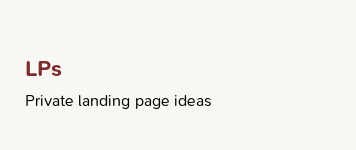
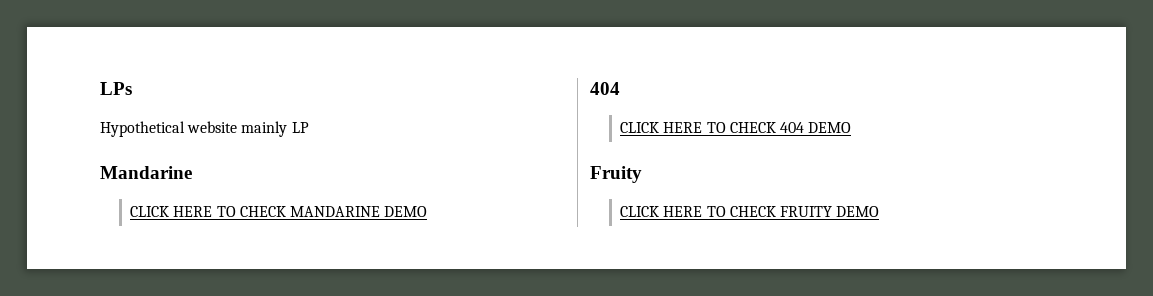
[25,95,212,109] Private landing page ideas -> [100,121,309,137] [100,166,192,179] [130,206,428,217] [590,82,620,95] [620,122,852,133] [590,166,642,183] [620,206,880,217] Hypothetical website mainly LP // Mandarine // CLICK HERE TO CHECK MANDARINE DEMO // 404 // CLICK HERE TO CHECK 404 DEMO // Fruity // CLICK HERE TO CHECK FRUITY DEMO

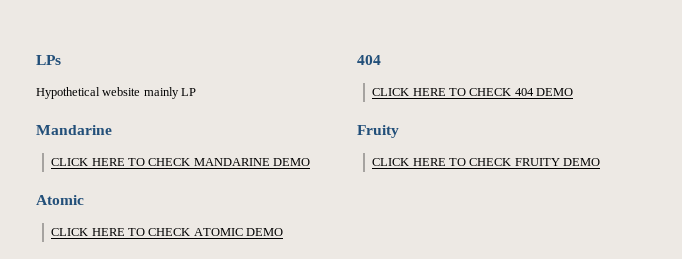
(428, 211) none -> [36,195,84,205] [51,228,284,236] // Atomic // CLICK HERE TO CHECK ATOMIC DEMO

